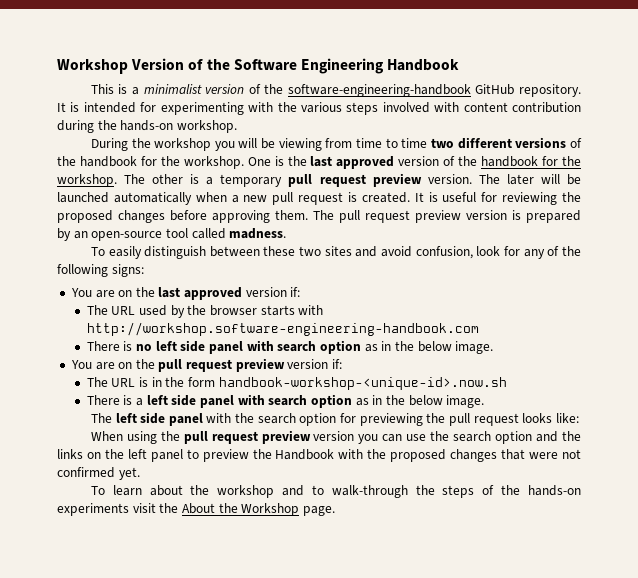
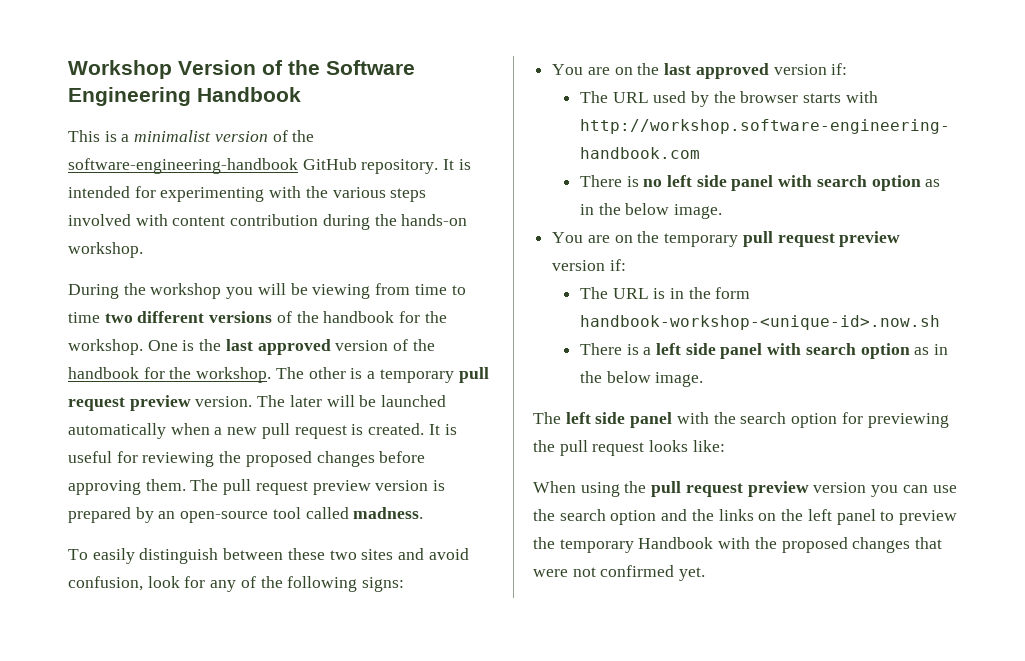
(155, 364) none -> [664,233,739,247] temporary
(272, 454) none -> [559,539,634,553] temporary
[90,485,582,498] [57,503,335,516] // To learn about the workshop and to walk-through the steps of the hands-on experiments visit the About the Workshop page. -> (706, 574) none

